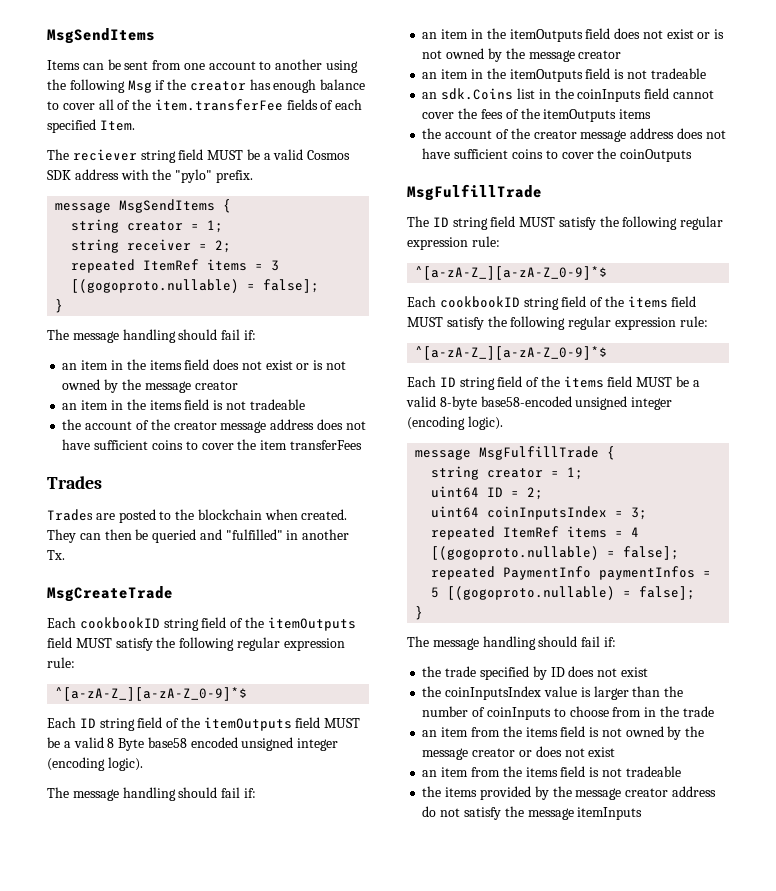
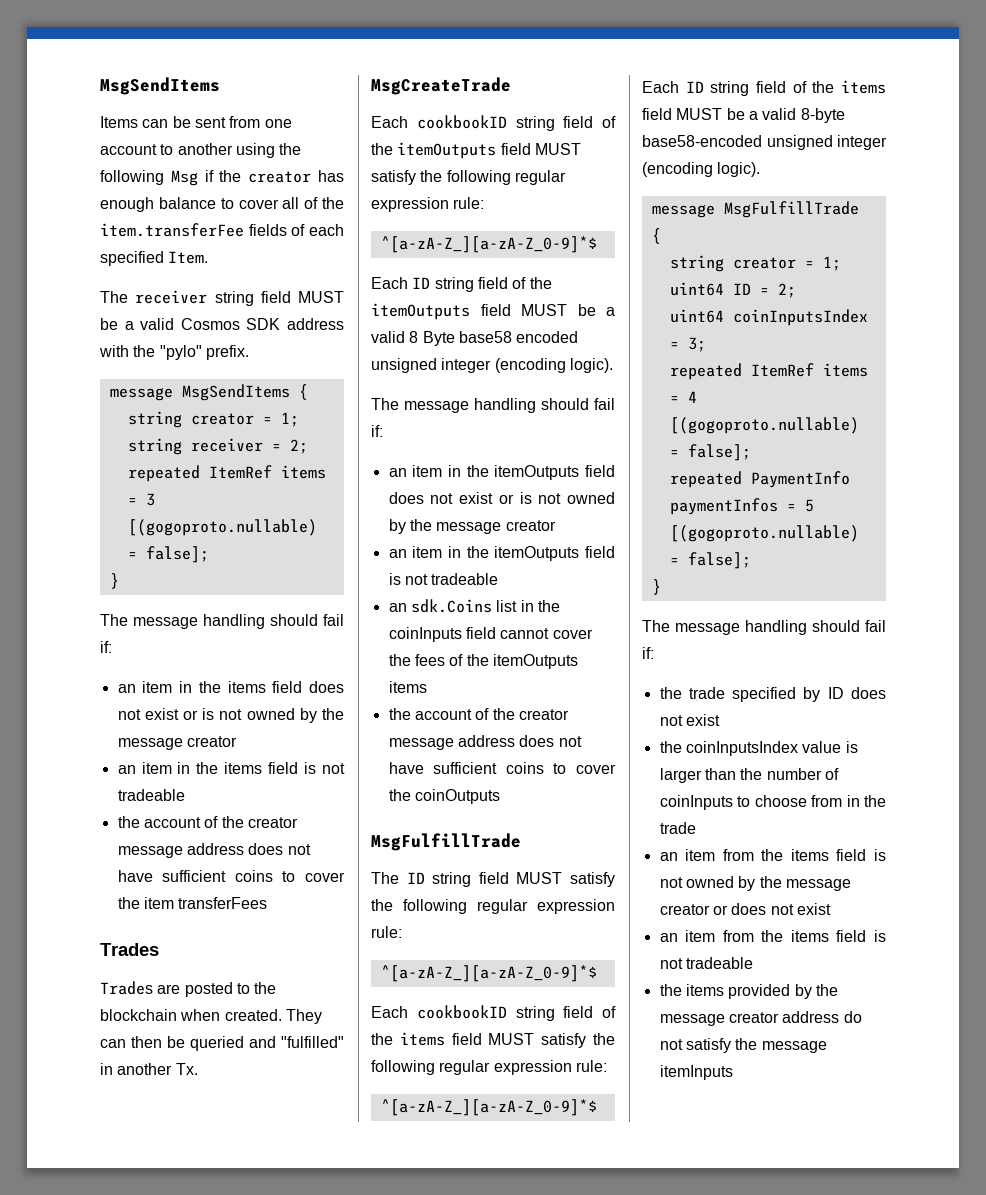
[72,149,137,161] reciever -> [135,290,208,304] receiver

